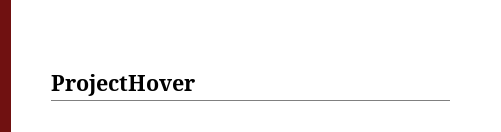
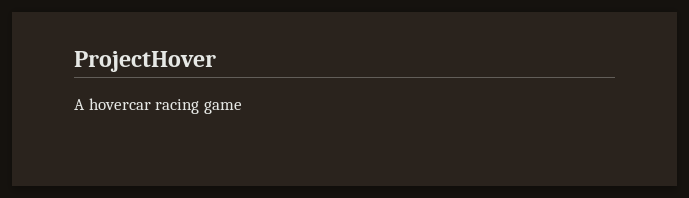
(195, 85) none -> [74,98,242,114] // A hovercar racing game

